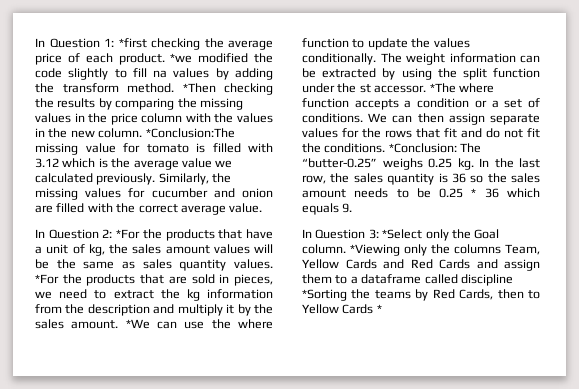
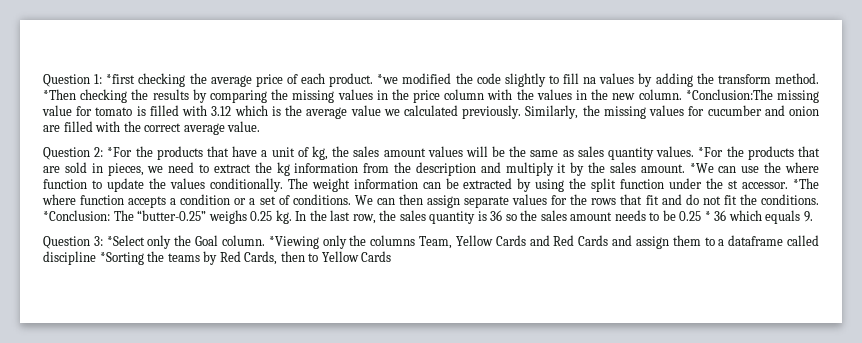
[35,38,45,47] In -> (43, 80) none
[35,229,45,238] In -> (261, 126) none
[302,229,312,238] In -> (813, 216) none
[376,304,382,313] * -> (392, 256) none

